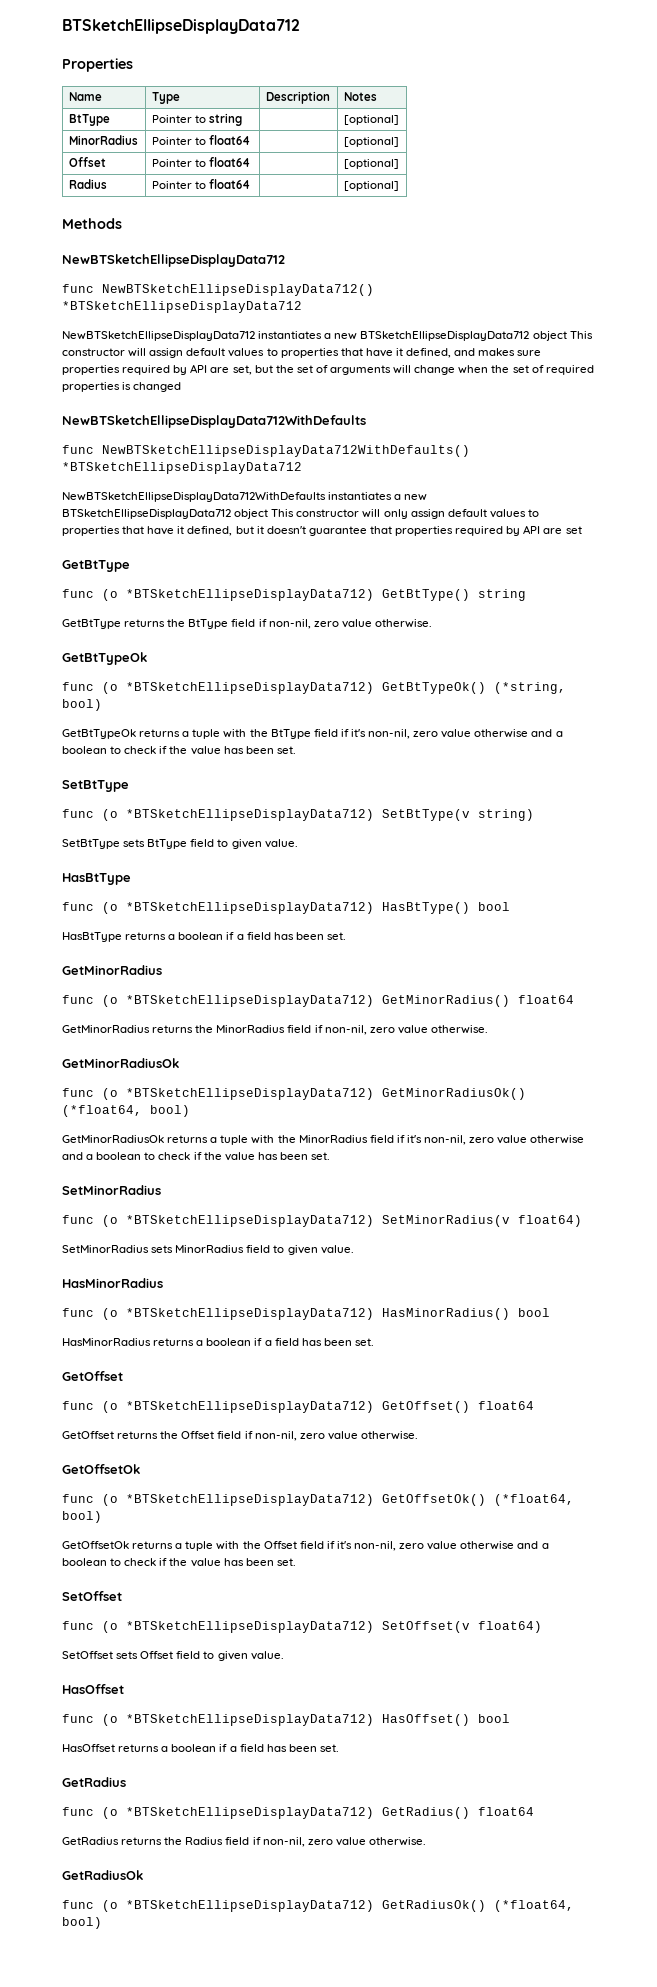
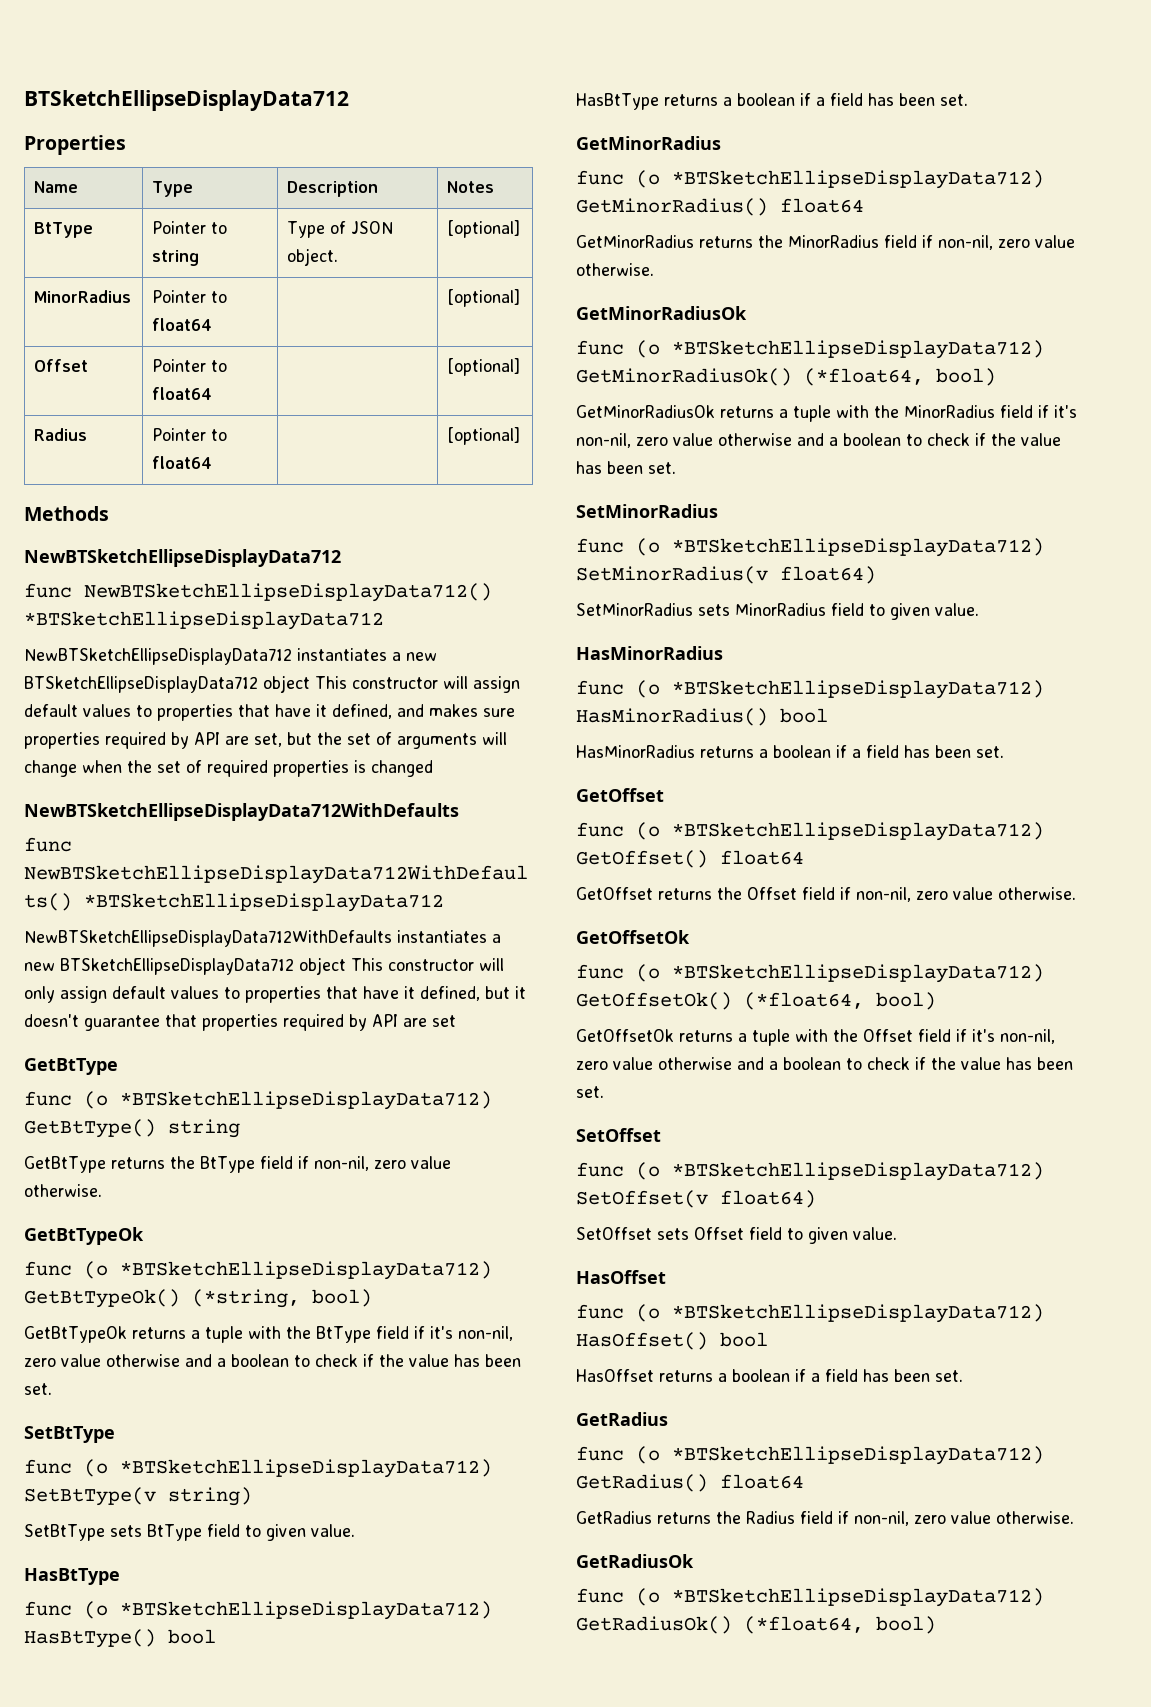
(242, 119) none -> [287,221,394,238] [287,248,339,266] Type of JSON object.

